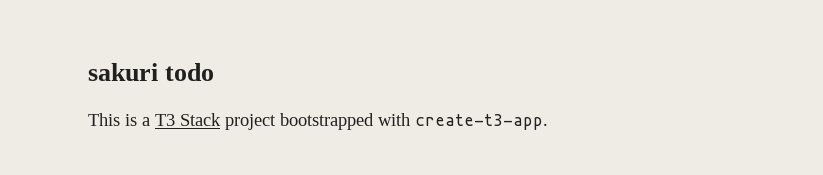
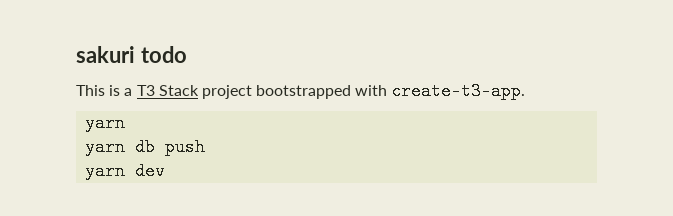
(548, 122) none -> [85,114,126,132] [85,138,206,156] [85,162,166,180] // yarn // yarn db push // yarn dev

